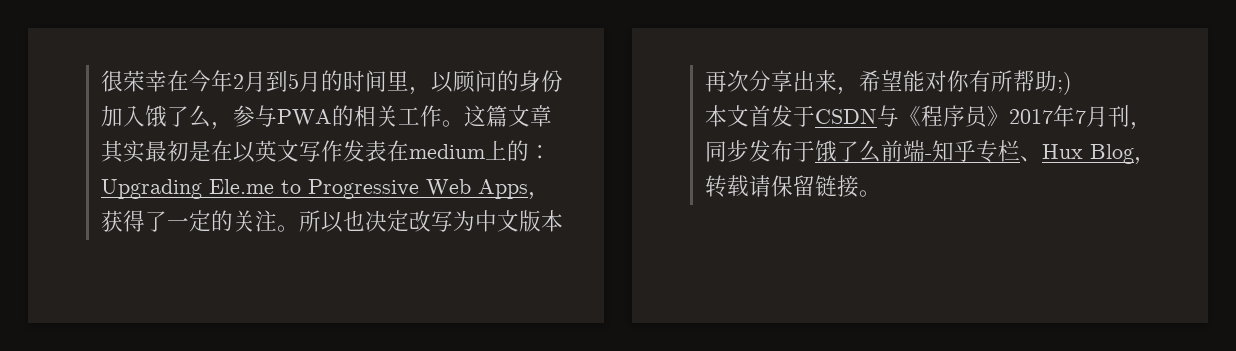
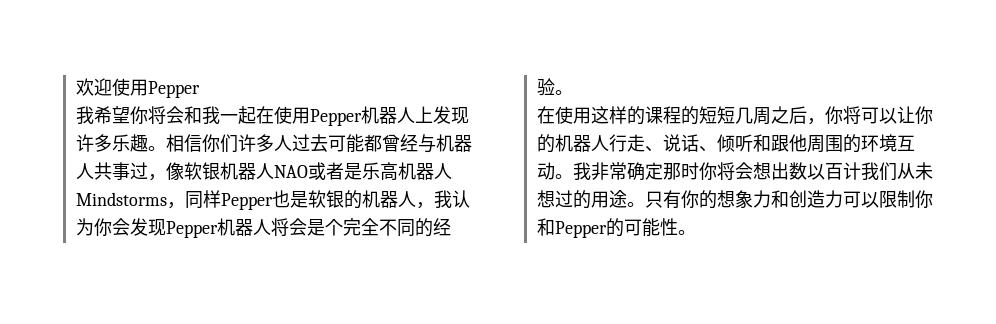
[101,70,564,95] [101,105,553,130] [101,140,552,163] [101,179,551,200] [101,210,564,233] [705,70,1073,95] [705,105,1153,130] [705,140,1157,165] [705,175,860,198] 很荣幸在今年2月到5月的时间里，以顾问的身份加入饿了么，参与PWA的相关工作。这篇文章其实最初是在以英文写作发表在medium上的：Upgrading Ele.me to Progressive Web Apps，获得了一定的关注。所以也决定改写为中文版本再次分享出来，希望能对你有所帮助;) // 本文首发于CSDN与《程序员》2017年7月刊，同步发布于饿了么前端-知乎专栏、Hux Blog，转载请保留链接 -> [75,78,200,98] [75,106,469,126] [75,134,472,153] [75,162,452,181] [75,190,470,210] [75,218,451,238] [536,78,573,96] [536,106,933,125] [536,134,915,153] [536,162,933,181] [536,190,933,209] [536,218,678,238] 欢迎使用Pepper // 我希望你将会和我一起在使用Pepper机器人上发现许多乐趣。相信你们许多人过去可能都曾经与机器人共事过，像软银机器人NAO或者是乐高机器人Mindstorms，同样Pepper也是软银的机器人，我认为你会发现Pepper机器人将会是个完全不同的经验。 // 在使用这样的课程的短短几周之后，你将可以让你的机器人行走、说话、倾听和跟他周围的环境互动。我非常确定那时你将会想出数以百计我们从未想过的用途。只有你的想象力和创造力可以限制你和Pepper的可能性

